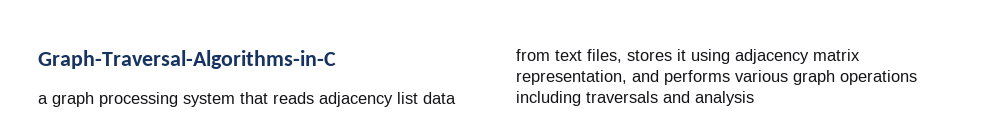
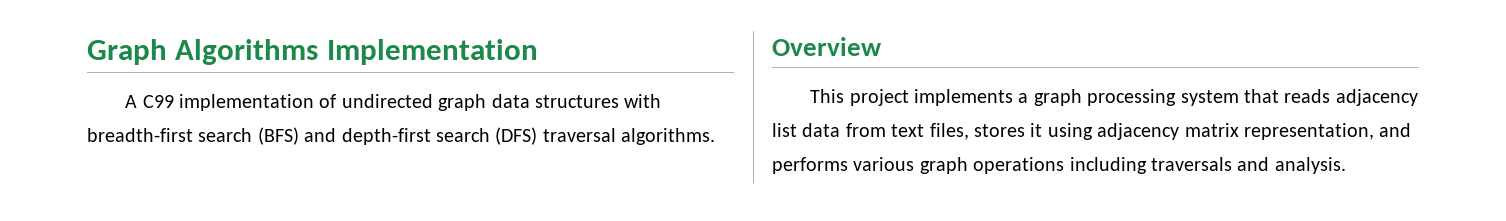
[38,50,336,69] Graph-Traversal-Algorithms-in-C // -> [87,39,538,65] [125,94,662,111] [87,127,716,145] [772,37,882,56] [810,89,1013,106] Graph Algorithms Implementation // A C99 implementation of undirected graph data structures with breadth-first search (BFS) and depth-first search (DFS) traversal algorithms. // Overview // This project implements
[695,91,754,106] analysis -> [1274,157,1346,174] analysis.

